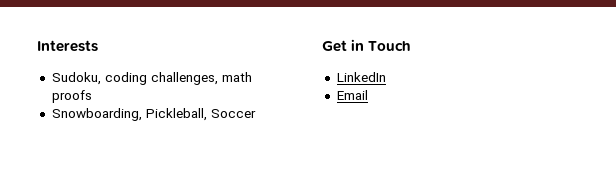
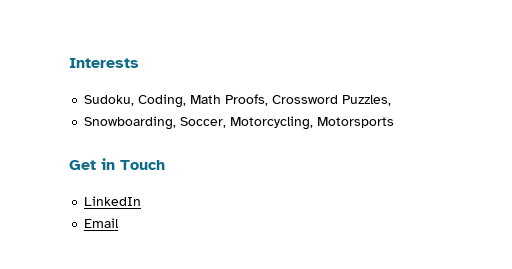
[104,72,252,85] [51,90,92,103] [51,108,256,121] coding challenges, math proofs // Snowboarding, Pickleball, Soccer -> [138,94,392,108] [84,116,395,130] Coding, Math Proofs, Crossword Puzzles, // Snowboarding, Soccer, Motorcycling, Motorsports

